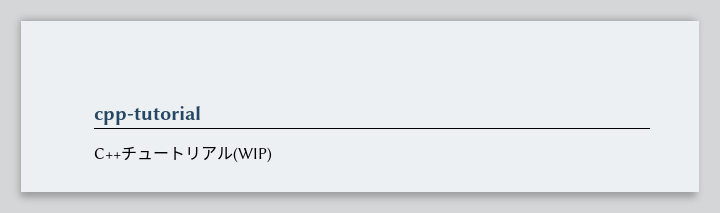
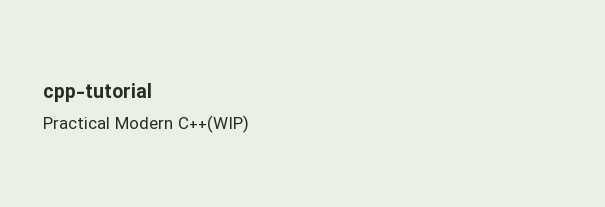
[94,146,272,163] C++チュートリアル(WIP) -> [43,115,249,133] Practical Modern C++(WIP)

